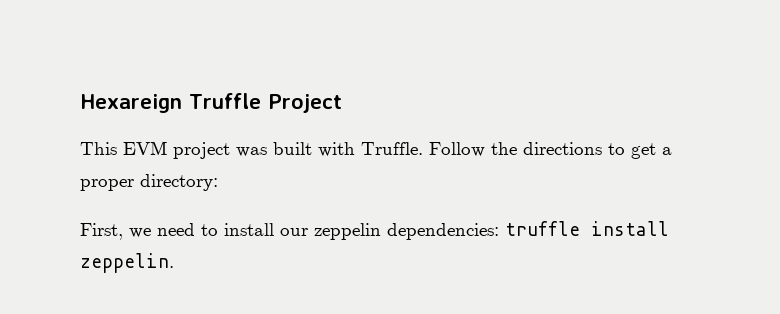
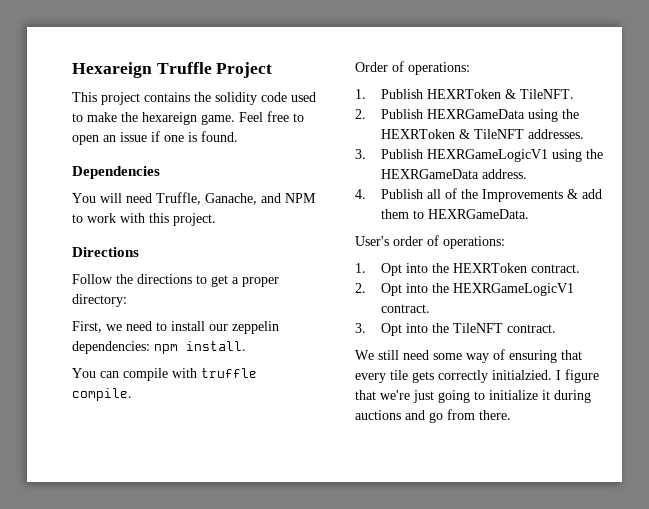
[123,141,423,159] EVM project was built with Truffle. -> [101,92,316,105] [72,111,304,125] [72,131,238,145] [72,166,160,179] [72,192,316,205] [72,213,216,226] [72,247,139,257] project contains the solidity code used to make the hexareign game. Feel free to open an issue if one is found. // Dependencies // You will need Truffle, Ganache, and NPM to work with this project. // Directions //
[505,221,669,236] [80,253,174,273] truffle install zeppelin. -> [154,341,246,354] [72,368,257,381] [72,388,132,401] [355,61,470,75] [355,89,575,99] [355,109,580,122] [381,129,585,139] [355,149,604,162] [381,169,528,179] [355,188,603,202] [381,209,530,219] [355,235,505,249] [355,263,581,276] [355,283,575,296] [381,304,431,313] [355,323,557,336] [355,349,582,363] [355,369,599,383] [355,390,591,403] [355,409,511,423] npm install. // You can compile with truffle compile. // Order of operations: // 1. Publish HEXRToken & TileNFT. // 2. Publish HEXRGameData using the HEXRToken & TileNFT addresses. // 3. Publish HEXRGameLogicV1 using the HEXRGameData address. // 4. Publish all of the Improvements & add them to HEXRGameData. // User's order of operations: // 1. Opt into the HEXRToken contract. // 2. Opt into the HEXRGameLogicV1 contract. // 3. Opt into the TileNFT contract. // We still need some way of ensuring that every tile gets correctly initialzied. I figure that we're just going to initialize it during auctions and go from there.

